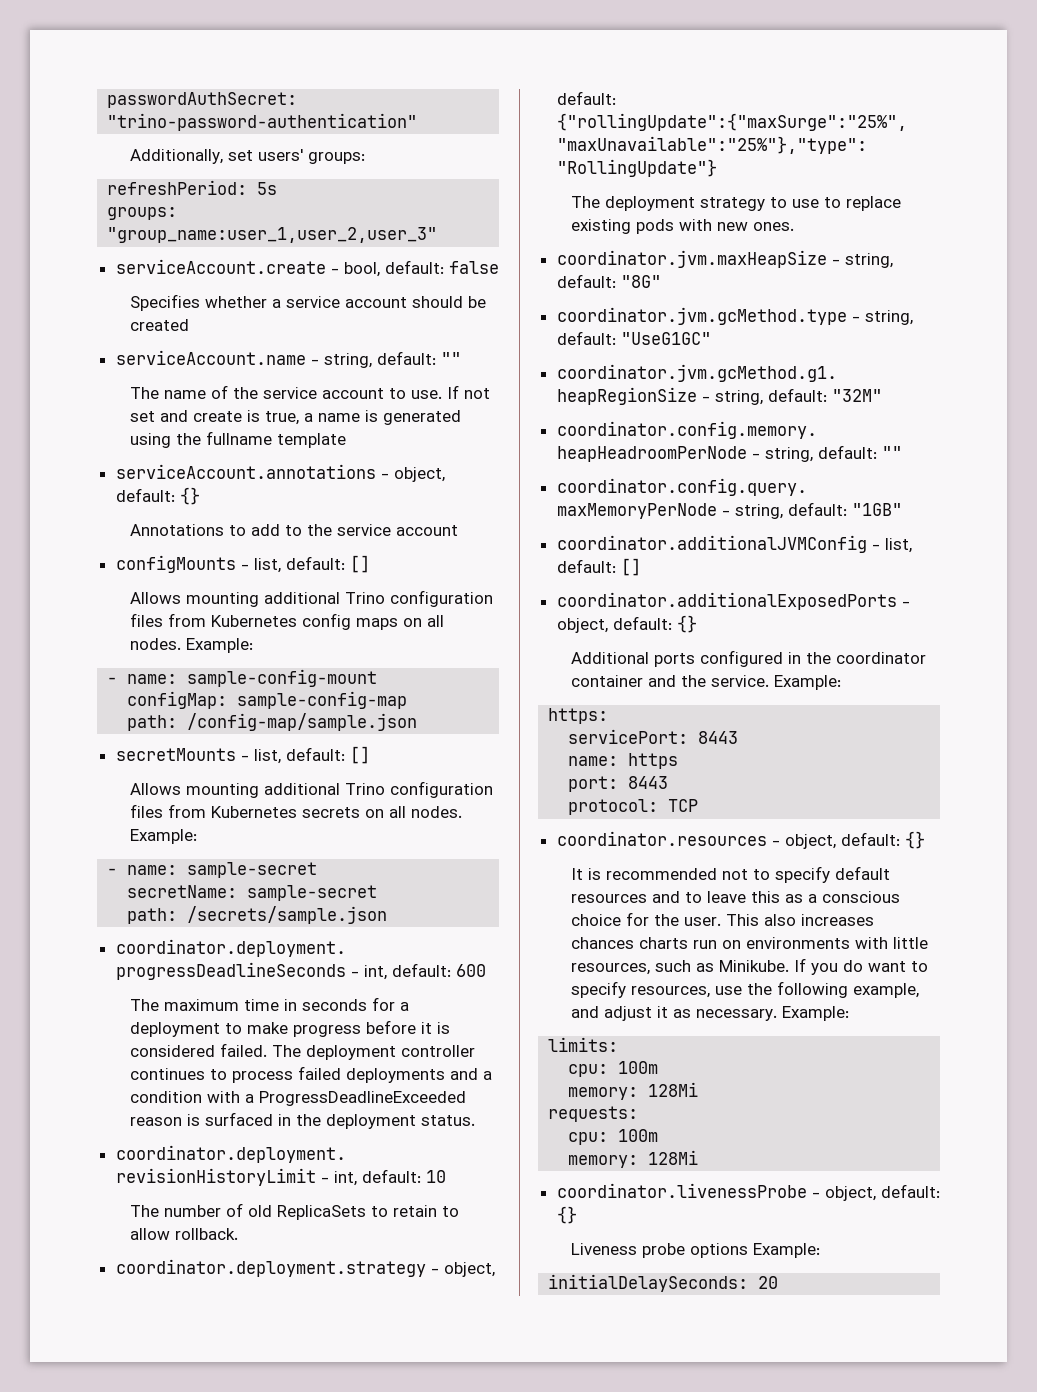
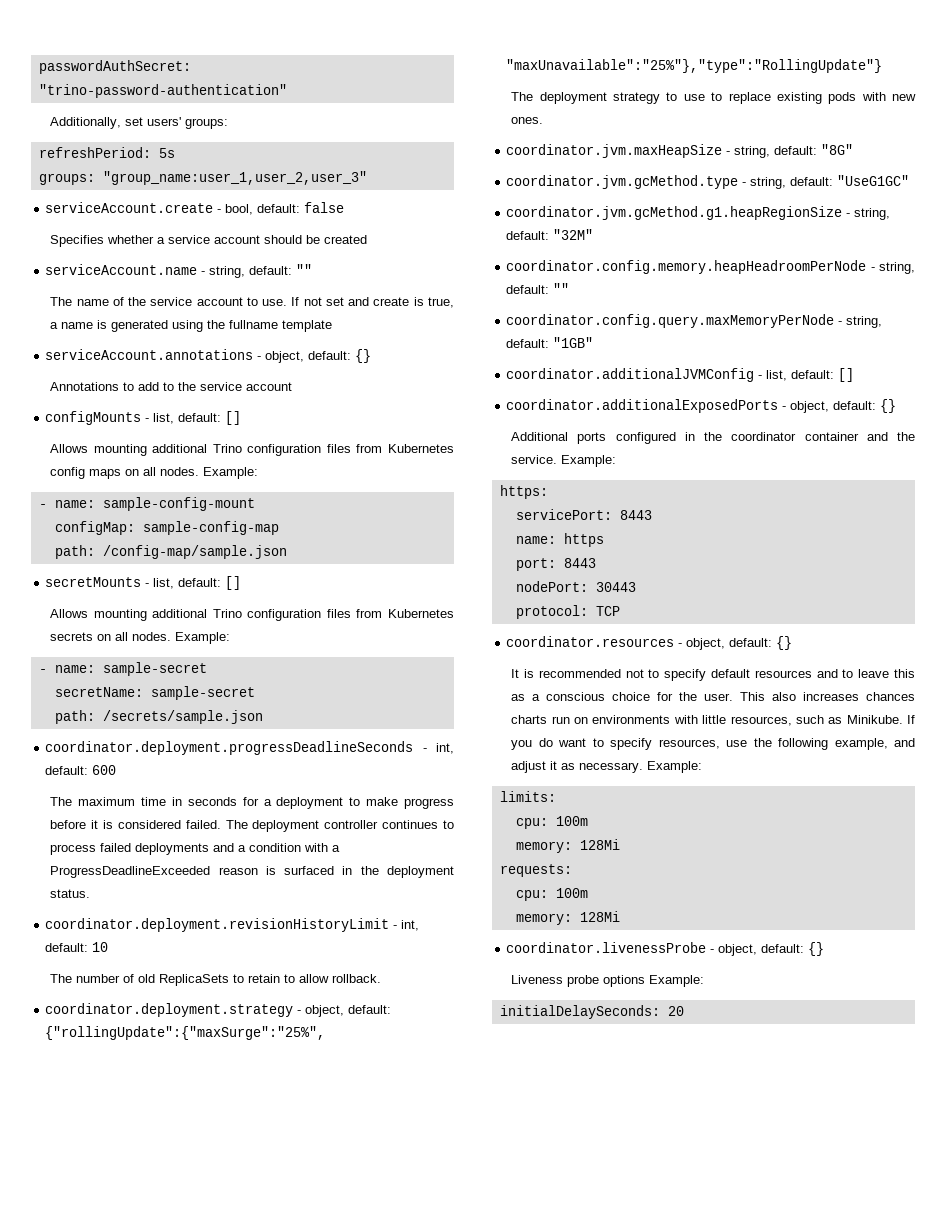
(669, 782) none -> [515,581,636,592] // nodePort: 30443

